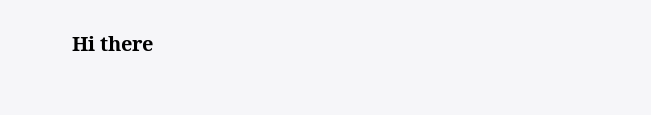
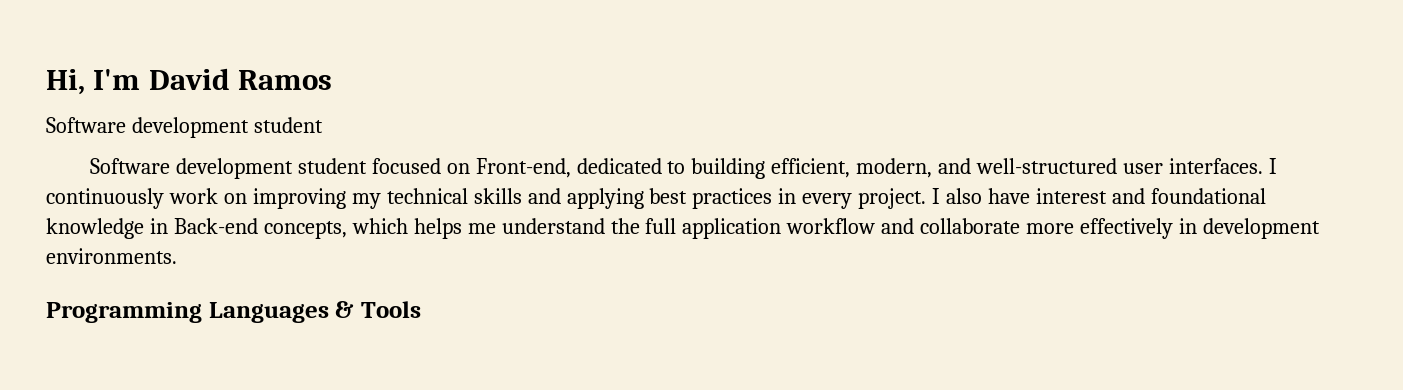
[72,36,154,51] Hi there -> [46,68,333,95] [46,117,323,138] [89,158,1277,179] [46,188,1266,209] [46,218,1320,239] [46,248,177,264] [46,301,421,323] Hi, I'm David Ramos // Software development student // Software development student focused on Front-end, dedicated to building efficient, modern, and well-structured user interfaces. I continuously work on improving my technical skills and applying best practices in every project. I also have interest and foundational knowledge in Back-end concepts, which helps me understand the full application workflow and collaborate more effectively in development environments. // Programming Languages & Tools

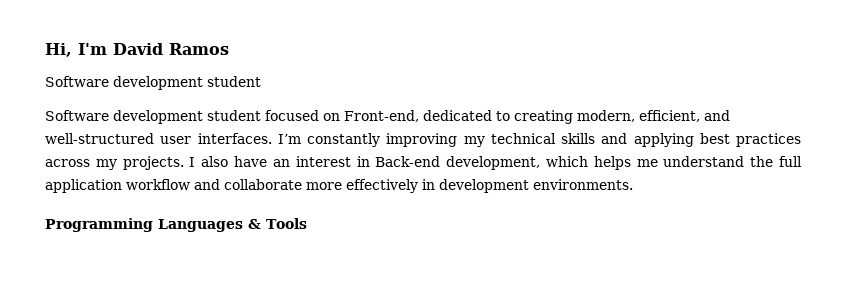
[691,158,933,179] building efficient, modern, -> [514,110,700,124] creating modern, efficient,
[1268,158,1277,174] [46,188,247,209] I continuously work on -> [277,133,380,147] I’m constantly
[778,188,1266,209] [46,218,144,239] in every project. I also have interest and foundational knowledge -> [45,156,351,170] across my projects. I also have an interest
[263,221,347,239] concepts, -> [446,156,541,170] development,

